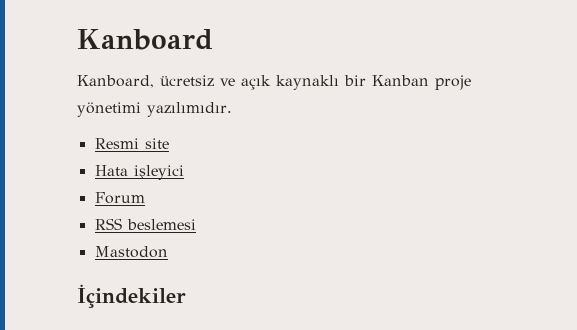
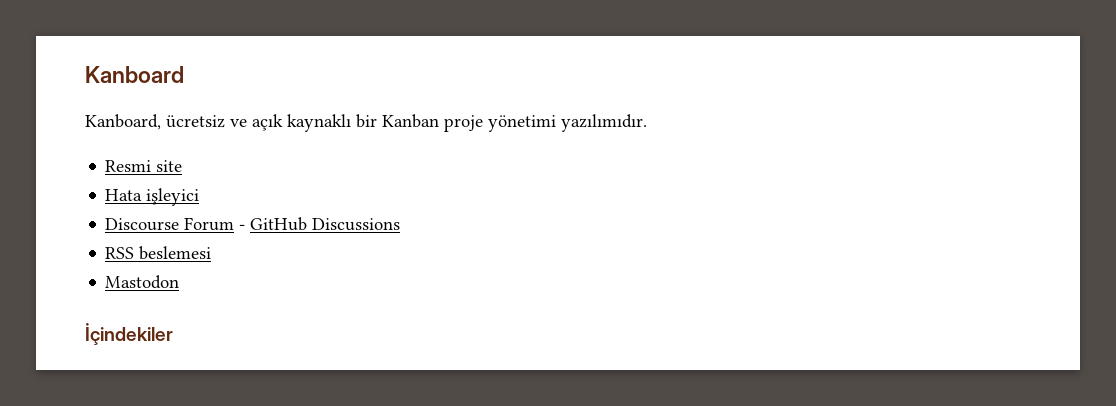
(184, 172) none -> [105,218,180,231] Discourse
(145, 198) none -> [239,217,401,231] - GitHub Discussions

